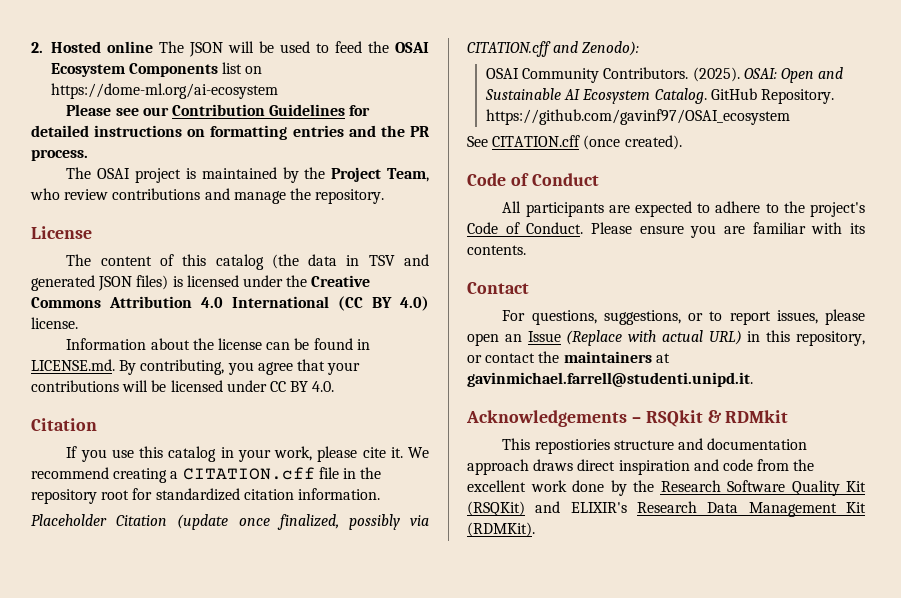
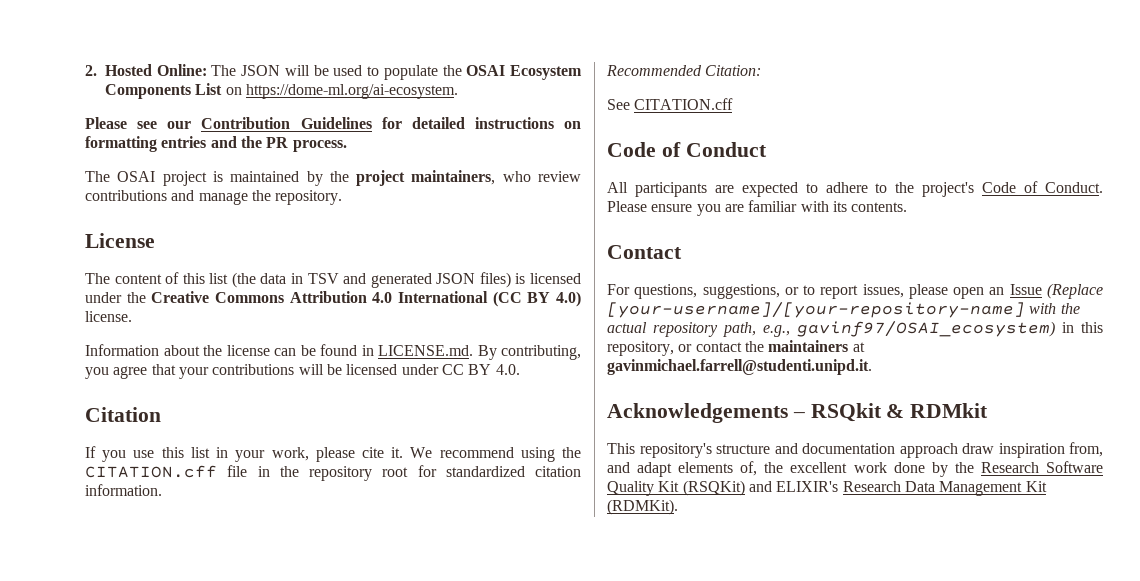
[106,41,153,53] online -> [156,64,207,76] Online:
[334,41,362,53] feed -> [383,65,438,80] populate
[222,62,263,74] [50,83,278,99] list on https://dome-ml.org/ai-ecosystem -> [195,83,458,99] List on https://dome-ml.org/ai-ecosystem.
[331,167,429,182] Project Team, -> [356,170,496,186] project maintainers,
[215,254,264,270] catalog -> [209,273,229,284] list
[168,446,217,462] catalog -> [190,447,210,458] list
[113,468,179,483] creating a -> [520,447,581,462] using the
[31,514,429,530] [467,41,640,57] [485,67,844,83] [484,88,834,104] [485,109,790,125] Placeholder Citation (update once finalized, possibly via CITATION.cff and Zenodo): // OSAI Community Contributors. (2025). OSAI: Open and Sustainable AI Ecosystem Catalog. GitHub Repository. https://github.com/gavinf97/OSAI_ecosystem -> [606,65,762,76] Recommended Citation:
[583,135,682,150] (once created). -> (734, 104) none
[628,330,742,345] with actual URL) -> [607,302,1080,318] [607,321,1055,337] [your-username]/[your-repository-name] with the actual repository path, e.g., gavinf97/OSAI_ecosystem)
[534,439,610,454] repostiories -> [639,443,712,458] repository's
[533,459,790,475] draws direct inspiration and code from -> [962,442,1103,458] [607,461,758,477] draw inspiration from, and adapt elements of,

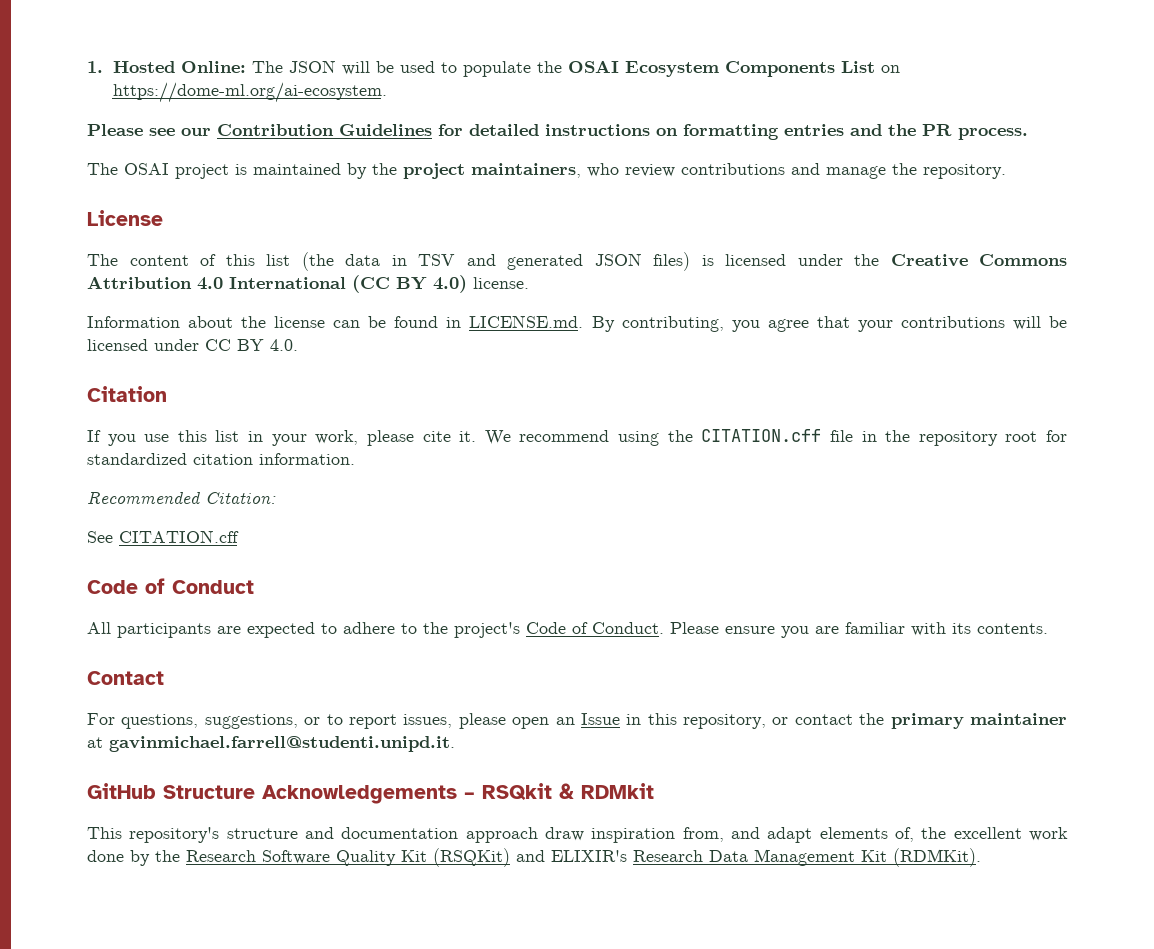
[85,65,97,76] 2. -> [87,61,103,73] 1.
[1047,283,1103,299] [607,302,1080,318] [607,321,1055,337] (Replace [your-username]/[your-repository-name] with the actual repository path, e.g., gavinf97/OSAI_ecosystem) -> (620, 719) none
[768,340,849,352] maintainers -> [890,713,1068,729] primary maintainer
(872, 367) none -> [87,783,255,799] GitHub Structure

